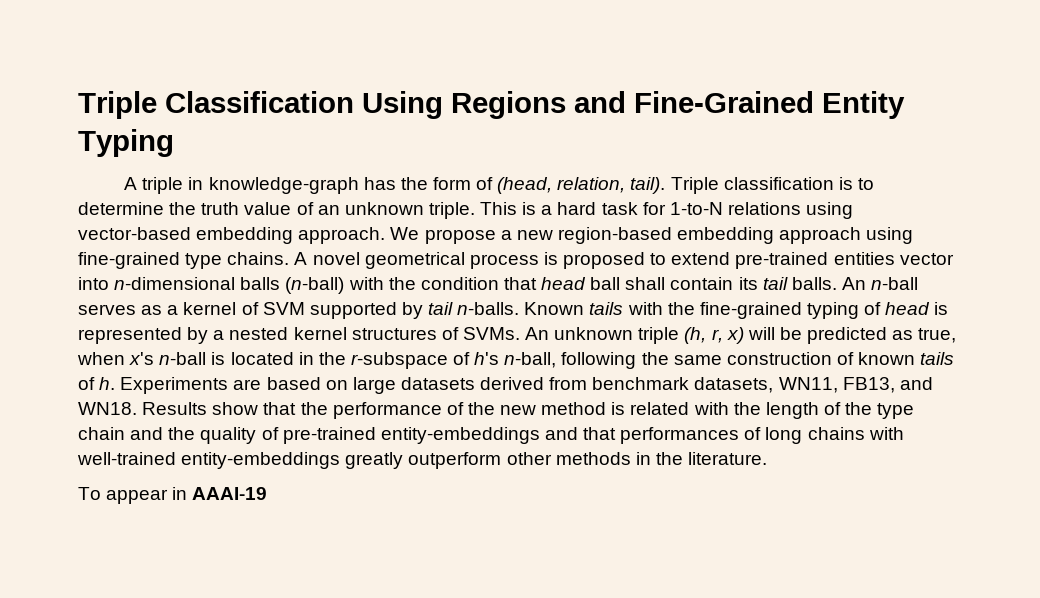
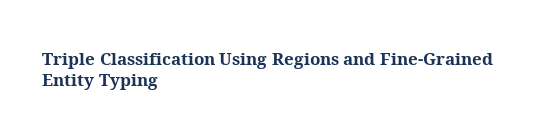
[124,177,874,194] [78,202,854,219] [78,227,914,244] [78,252,954,269] [78,277,919,294] [78,302,949,319] [78,327,957,344] [77,352,955,369] [78,377,933,394] [78,402,915,419] [78,427,904,444] [77,452,768,469] [78,487,268,504] // A triple in knowledge-graph has the form of (head, relation, tail). Triple classification is to determine the truth value of an unknown triple. This is a hard task for 1-to-N relations using vector-based embedding approach. We propose a new region-based embedding approach using fine-grained type chains. A novel geometrical process is proposed to extend pre-trained entities vector into n-dimensional balls (n-ball) with the condition that head ball shall contain its tail balls. An n-ball serves as a kernel of SVM supported by tail n-balls. Known tails with the fine-grained typing of head is represented by a nested kernel structures of SVMs. An unknown triple (h, r, x) will be predicted as true, when x's n-ball is located in the r-subspace of h's n-ball, following the same construction of known tails of h. Experiments are based on large datasets derived from benchmark datasets, WN11, FB13, and WN18. Results show that the performance of the new method is related with the length of the type chain and the quality of pre-trained entity-embeddings and that performances of long chains with well-trained entity-embeddings greatly outperform other methods in the literature. // To appear in AAAI-19 -> (158, 82) none

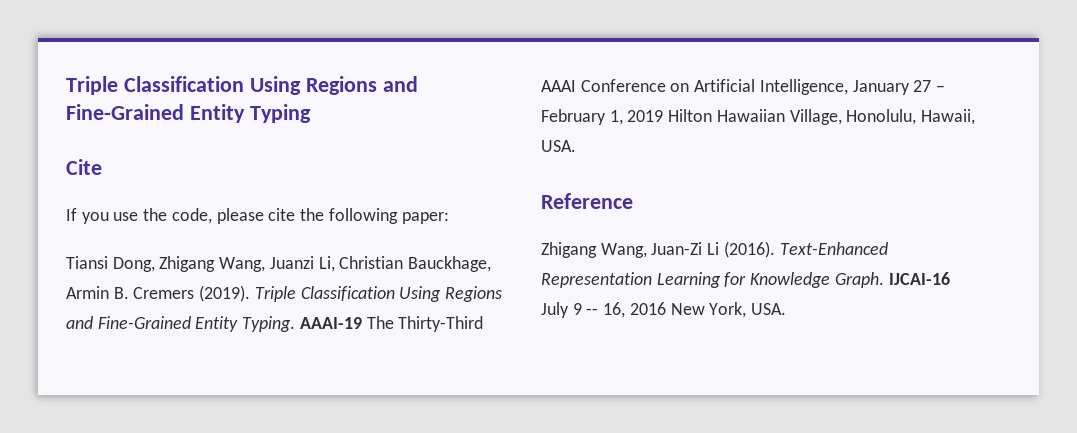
(158, 82) none -> [66,159,102,175] [66,208,449,224] [66,256,492,272] [66,285,503,302] [66,316,484,332] [541,79,946,95] [541,109,976,125] [541,140,576,152] [541,193,633,209] [541,241,888,258] [541,272,950,288] [541,302,787,318] // Cite // If you use the code, please cite the following paper: // Tiansi Dong, Zhigang Wang, Juanzi Li, Christian Bauckhage, Armin B. Cremers (2019). Triple Classification Using Regions and Fine-Grained Entity Typing. AAAI-19 The Thirty-Third AAAI Conference on Artificial Intelligence, January 27 – February 1, 2019 Hilton Hawaiian Village, Honolulu, Hawaii, USA. // Reference // Zhigang Wang, Juan-Zi Li (2016). Text-Enhanced Representation Learning for Knowledge Graph. IJCAI-16 July 9 -- 16, 2016 New York, USA.

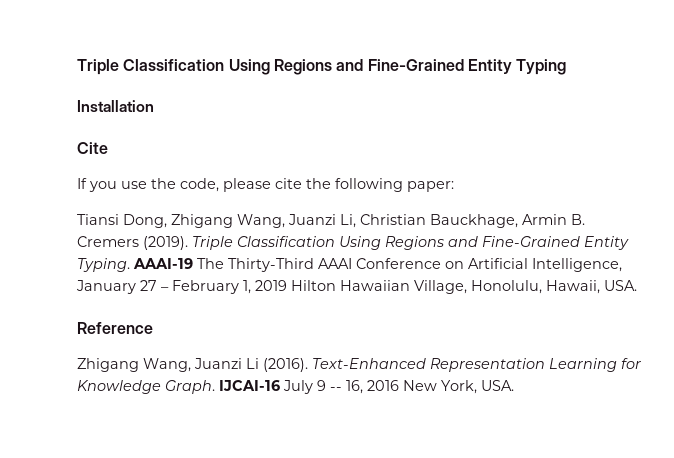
(311, 113) none -> [77,100,154,112] // Installation
[651,242,703,255] Juan-Zi -> [194,358,242,369] Juanzi

